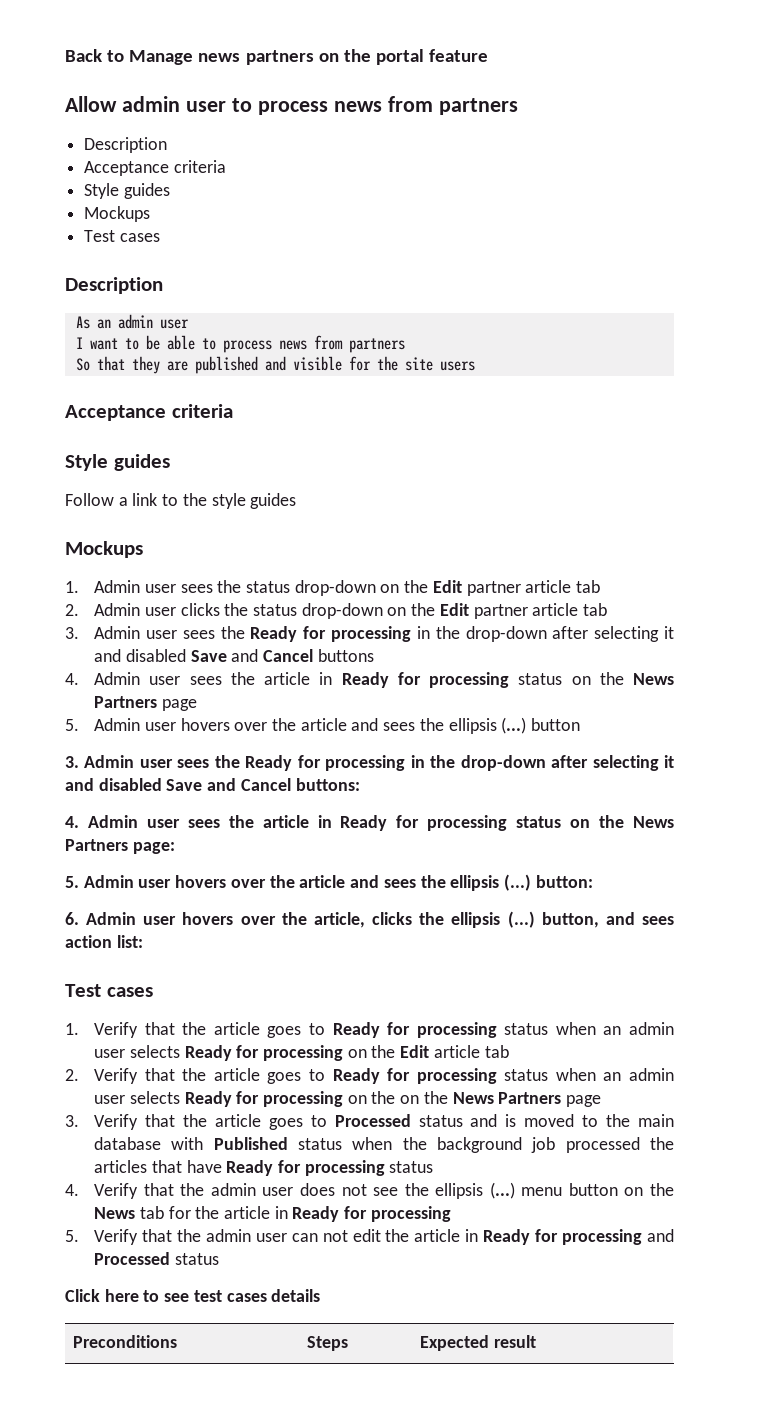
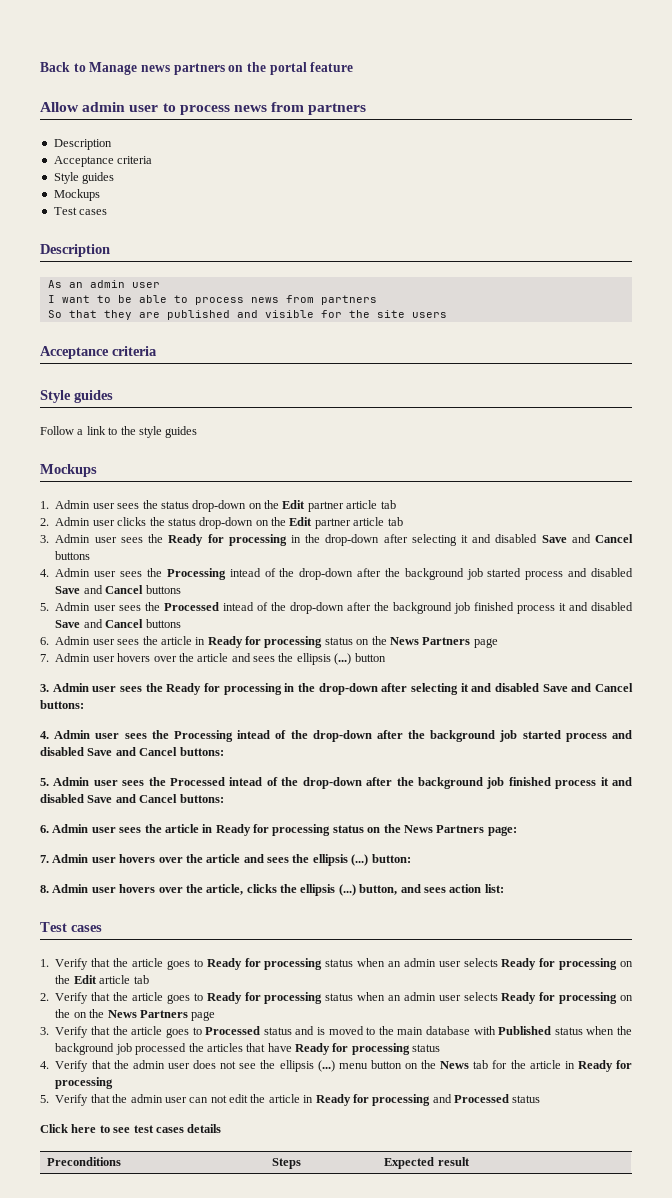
(255, 678) none -> [166,568,634,580] [55,585,181,594] [40,602,634,614] [55,619,181,628] [40,636,158,645] Processing intead of the drop-down after the background job started process and disabled Save and Cancel buttons // 5. Admin user sees the Processed intead of the drop-down after the background job finished process it and disabled Save and Cancel buttons // 6. Admin user sees the
[65,719,79,731] 5. -> [40,654,49,662] 7.
(254, 821) none -> [173,730,632,742] [40,747,224,756] [40,777,632,789] [40,794,224,803] [40,824,162,833] Processing intead of the drop-down after the background job started process and disabled Save and Cancel buttons: // 5. Admin user sees the Processed intead of the drop-down after the background job finished process it and disabled Save and Cancel buttons: // 6. Admin user sees the
[65,876,79,888] 5. -> [40,855,49,863] 7.
[65,912,79,925] 6. -> [40,885,49,893] 8.

